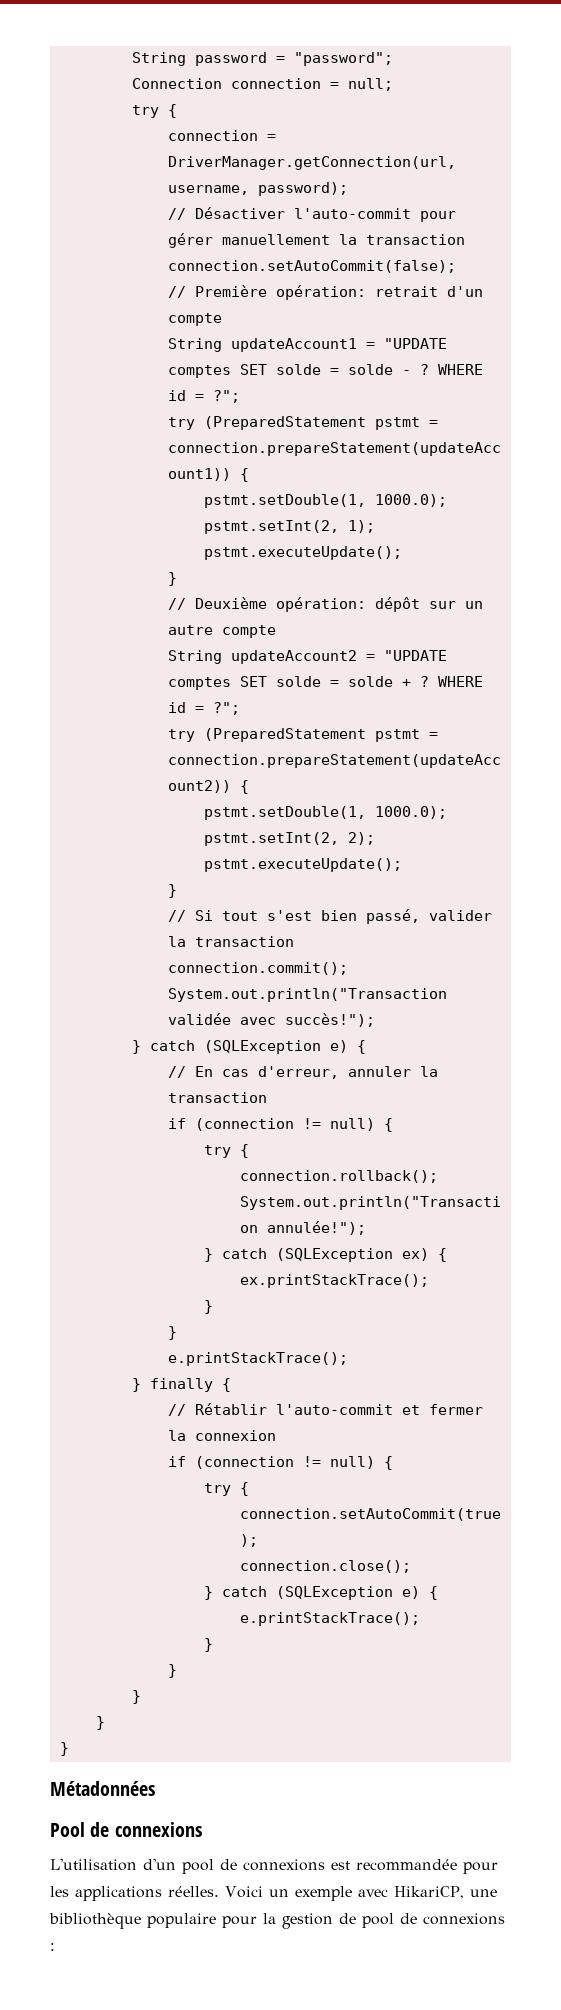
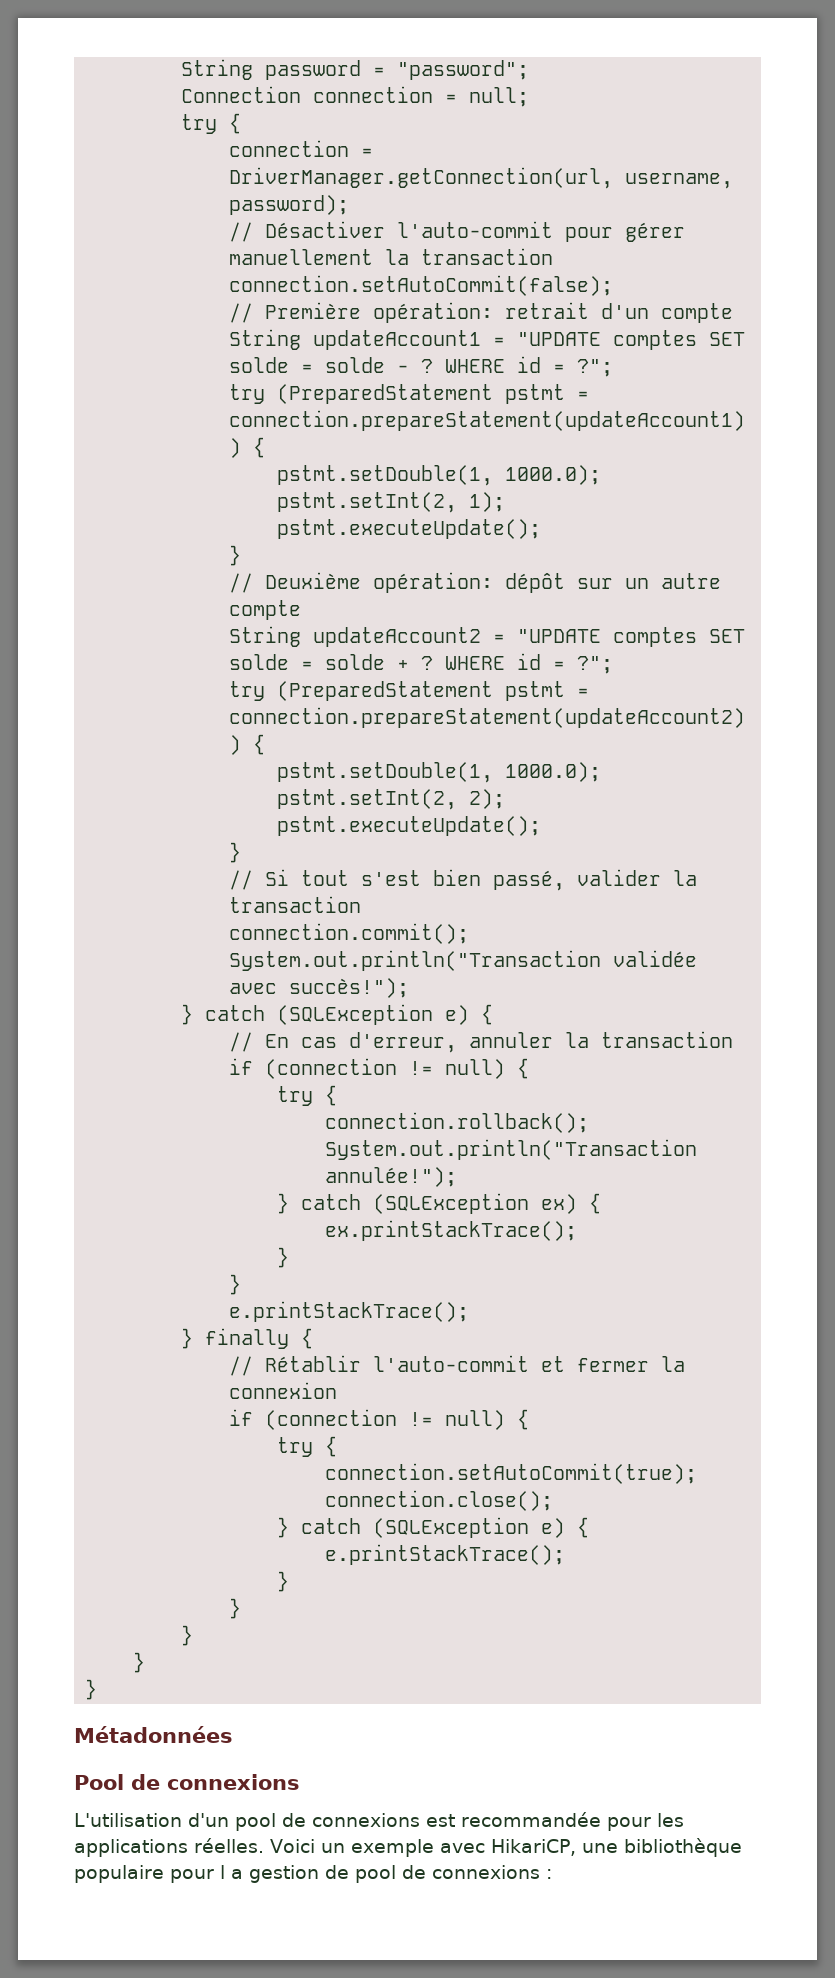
[263,1913,276,1924] la -> [220,1865,243,1879] l a

